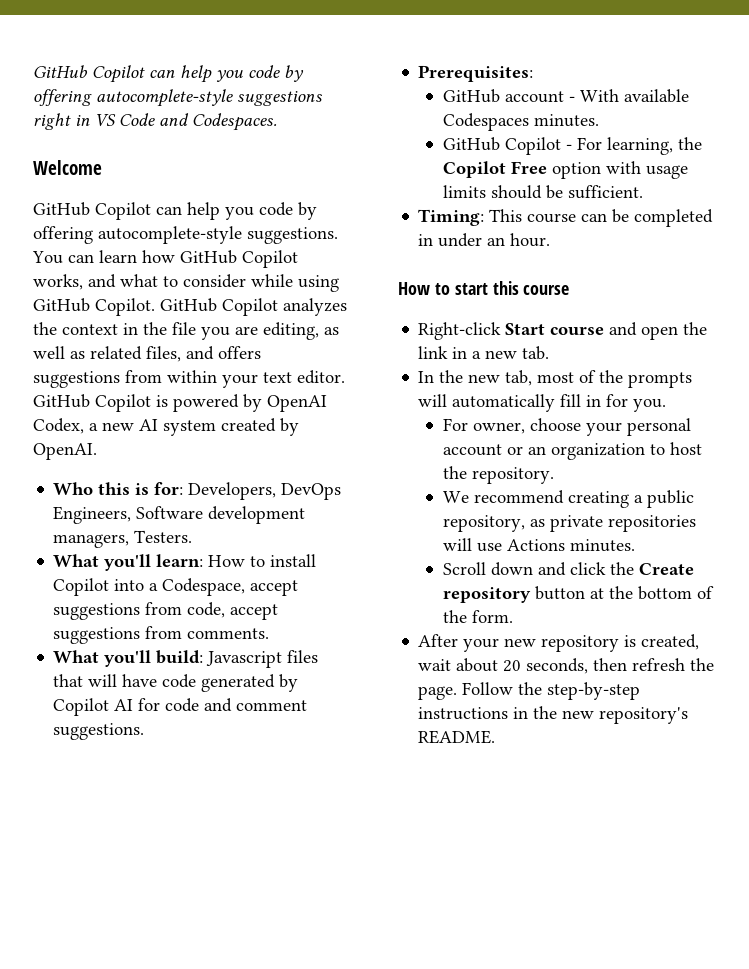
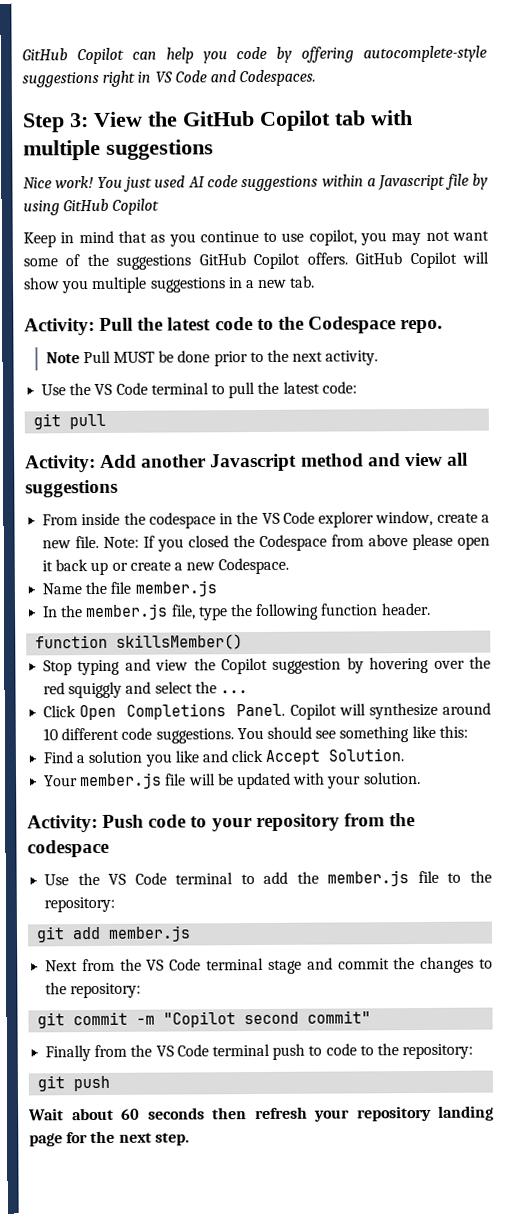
[33,160,102,175] [33,202,317,220] [33,226,338,244] [32,250,298,268] [33,274,339,292] [33,298,347,316] [33,322,339,340] [33,346,261,362] [33,370,345,388] [33,394,327,412] [33,418,299,436] [33,443,97,460] [53,482,342,500] [53,506,306,524] [53,530,193,548] [53,554,317,571] [53,578,299,596] [53,602,279,620] [53,626,270,644] [53,650,319,668] [53,674,299,692] [53,698,308,716] [53,723,145,740] [418,65,534,82] [442,89,689,103] [442,113,599,131] [442,137,702,155] [442,161,688,179] [442,185,643,199] [418,209,714,227] [418,233,551,247] [398,281,570,295] [418,322,708,340] [418,346,550,360] [418,370,693,388] [418,394,667,412] [442,418,691,436] [442,442,702,460] [442,466,554,484] [442,490,694,508] [442,515,696,532] [442,538,635,552] [442,562,694,576] [442,586,714,603] [442,610,513,623] [418,634,700,652] [418,658,715,674] [418,682,641,700] [418,706,689,724] [418,730,496,744] Welcome // GitHub Copilot can help you code by offering autocomplete-style suggestions. You can learn how GitHub Copilot works, and what to consider while using GitHub Copilot. GitHub Copilot analyzes the context in the file you are editing, as well as related files, and offers suggestions from within your text editor. GitHub Copilot is powered by OpenAI Codex, a new AI system created by OpenAI. // Who this is for: Developers, DevOps Engineers, Software development managers, Testers. // What you'll learn: How to install Copilot into a Codespace, accept suggestions from code, accept suggestions from comments. // What you'll build: Javascript files that will have code generated by Copilot AI for code and comment suggestions. // Prerequisites: // GitHub account - With available Codespaces minutes. // GitHub Copilot - For learning, the Copilot Free option with usage limits should be sufficient. // Timing: This course can be completed in under an hour. // How to start this course // Right-click Start course and open the link in a new tab. // In the new tab, most of the prompts will automatically fill in for you. // For owner, choose your personal account or an organization to host the repository. // We recommend creating a public repository, as private repositories will use Actions minutes. // Scroll down and click the Create repository button at the bottom of the form. // After your new repository is created, wait about 20 seconds, then refresh the page. Follow the step-by-step instructions in the new repository's README. -> [22,110,413,133] [23,139,214,161] [23,173,488,192] [23,198,160,216] [23,229,489,248] [23,251,490,270] [23,275,316,294] [24,316,444,336] [45,349,379,367] [41,381,357,399] [33,413,107,430] [25,452,468,473] [25,479,118,498] [42,510,490,529] [42,533,490,552] [42,557,290,576] [42,580,217,597] [42,602,431,621] [35,634,244,650] [43,656,491,676] [43,681,248,699] [43,702,491,721] [43,725,468,744] [43,748,405,767] [44,772,421,790] [27,813,415,833] [27,839,109,858] [44,870,493,887] [44,896,116,913] [36,925,192,943] [45,956,493,974] [45,982,142,999] [37,1010,372,1029] [45,1043,474,1062] [37,1075,111,1092] [28,1105,494,1122] [29,1130,190,1147] Step 3: View the GitHub Copilot tab with multiple suggestions // Nice work! You just used AI code suggestions within a Javascript file by using GitHub Copilot // Keep in mind that as you continue to use copilot, you may not want some of the suggestions GitHub Copilot offers. GitHub Copilot will show you multiple suggestions in a new tab. // Activity: Pull the latest code to the Codespace repo. // Note Pull MUST be done prior to the next activity. // Use the VS Code terminal to pull the latest code: // git pull // Activity: Add another Javascript method and view all suggestions // From inside the codespace in the VS Code explorer window, create a new file. Note: If you closed the Codespace from above please open it back up or create a new Codespace. // Name the file member.js // In the member.js file, type the following function header. // function skillsMember() // Stop typing and view the Copilot suggestion by hovering over the red squiggly and select the ... // Click Open Completions Panel. Copilot will synthesize around 10 different code suggestions. You should see something like this: // Find a solution you like and click Accept Solution. // Your member.js file will be updated with your solution. // Activity: Push code to your repository from the codespace // Use the VS Code terminal to add the member.js file to the repository: // git add member.js // Next from the VS Code terminal stage and commit the changes to the repository: // git commit -m "Copilot second commit" // Finally from the VS Code terminal push to code to the repository: // git push // Wait about 60 seconds then refresh your repository landing page for the next step.

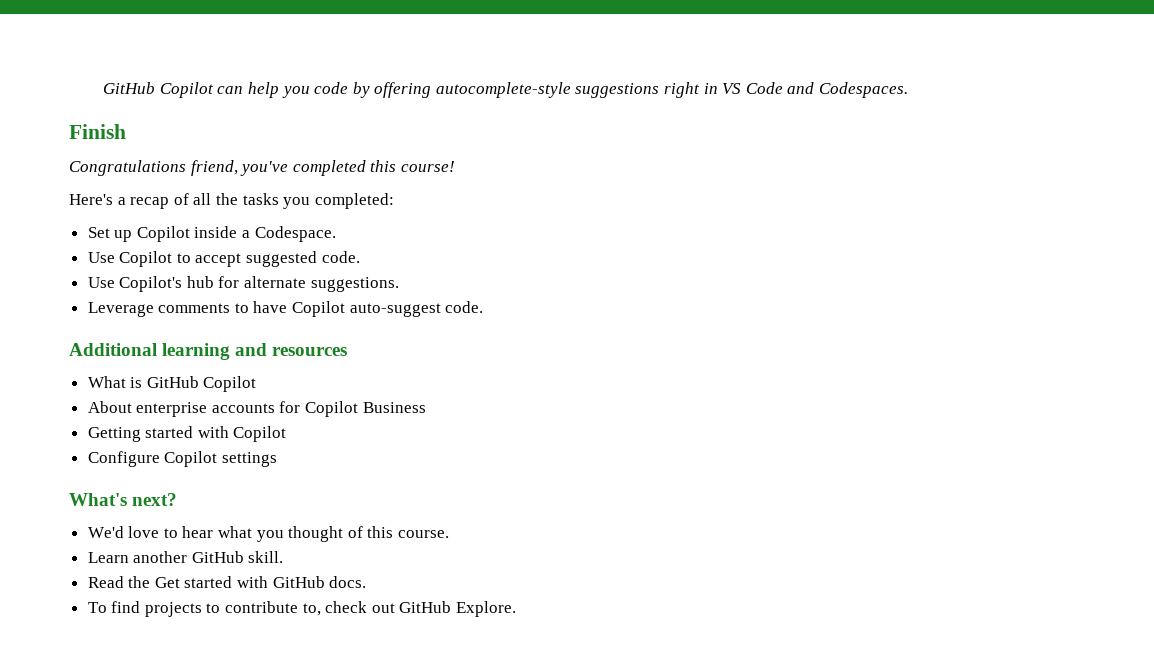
[22,110,413,133] [23,139,214,161] [23,173,488,192] [23,198,160,216] [23,229,489,248] [23,251,490,270] [23,275,316,294] [24,316,444,336] [45,349,379,367] [41,381,357,399] [33,413,107,430] [25,452,468,473] [25,479,118,498] [42,510,490,529] [42,533,490,552] [42,557,290,576] [42,580,217,597] [42,602,431,621] [35,634,244,650] [43,656,491,676] [43,681,248,699] [43,702,491,721] [43,725,468,744] [43,748,405,767] [44,772,421,790] [27,813,415,833] [27,839,109,858] [44,870,493,887] [44,896,116,913] [36,925,192,943] [45,956,493,974] [45,982,142,999] [37,1010,372,1029] [45,1043,474,1062] [37,1075,111,1092] [28,1105,494,1122] [29,1130,190,1147] Step 3: View the GitHub Copilot tab with multiple suggestions // Nice work! You just used AI code suggestions within a Javascript file by using GitHub Copilot // Keep in mind that as you continue to use copilot, you may not want some of the suggestions GitHub Copilot offers. GitHub Copilot will show you multiple suggestions in a new tab. // Activity: Pull the latest code to the Codespace repo. // Note Pull MUST be done prior to the next activity. // Use the VS Code terminal to pull the latest code: // git pull // Activity: Add another Javascript method and view all suggestions // From inside the codespace in the VS Code explorer window, create a new file. Note: If you closed the Codespace from above please open it back up or create a new Codespace. // Name the file member.js // In the member.js file, type the following function header. // function skillsMember() // Stop typing and view the Copilot suggestion by hovering over the red squiggly and select the ... // Click Open Completions Panel. Copilot will synthesize around 10 different code suggestions. You should see something like this: // Find a solution you like and click Accept Solution. // Your member.js file will be updated with your solution. // Activity: Push code to your repository from the codespace // Use the VS Code terminal to add the member.js file to the repository: // git add member.js // Next from the VS Code terminal stage and commit the changes to the repository: // git commit -m "Copilot second commit" // Finally from the VS Code terminal push to code to the repository: // git push // Wait about 60 seconds then refresh your repository landing page for the next step. -> [69,124,126,139] [69,160,455,176] [69,193,394,209] [87,226,336,242] [87,251,360,267] [87,276,399,292] [87,301,484,317] [69,343,348,360] [87,376,257,392] [87,401,426,417] [87,426,287,442] [87,451,277,467] [69,493,178,506] [87,526,450,542] [87,551,284,563] [87,576,367,588] [87,601,517,617] Finish // Congratulations friend, you've completed this course! // Here's a recap of all the tasks you completed: // Set up Copilot inside a Codespace. // Use Copilot to accept suggested code. // Use Copilot's hub for alternate suggestions. // Leverage comments to have Copilot auto-suggest code. // Additional learning and resources // What is GitHub Copilot // About enterprise accounts for Copilot Business // Getting started with Copilot // Configure Copilot settings // What's next? // We'd love to hear what you thought of this course. // Learn another GitHub skill. // Read the Get started with GitHub docs. // To find projects to contribute to, check out GitHub Explore.

